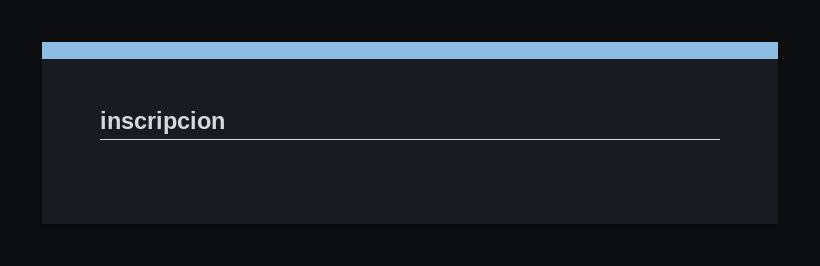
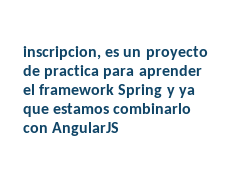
[100,111,225,134] inscripcion -> [23,46,208,60] [23,65,202,79] [23,84,195,98] [23,103,192,117] [23,122,120,136] inscripcion, es un proyecto de practica para aprender el framework Spring y ya que estamos combinarlo con AngularJS

